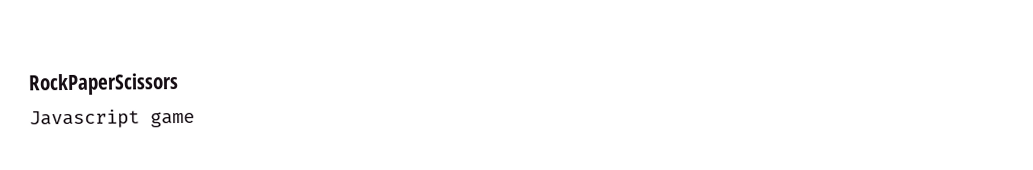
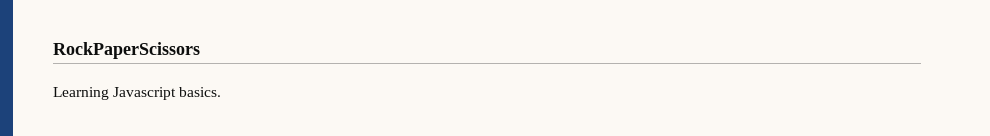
[29,109,195,129] Javascript game -> [53,87,222,100] Learning Javascript basics.

